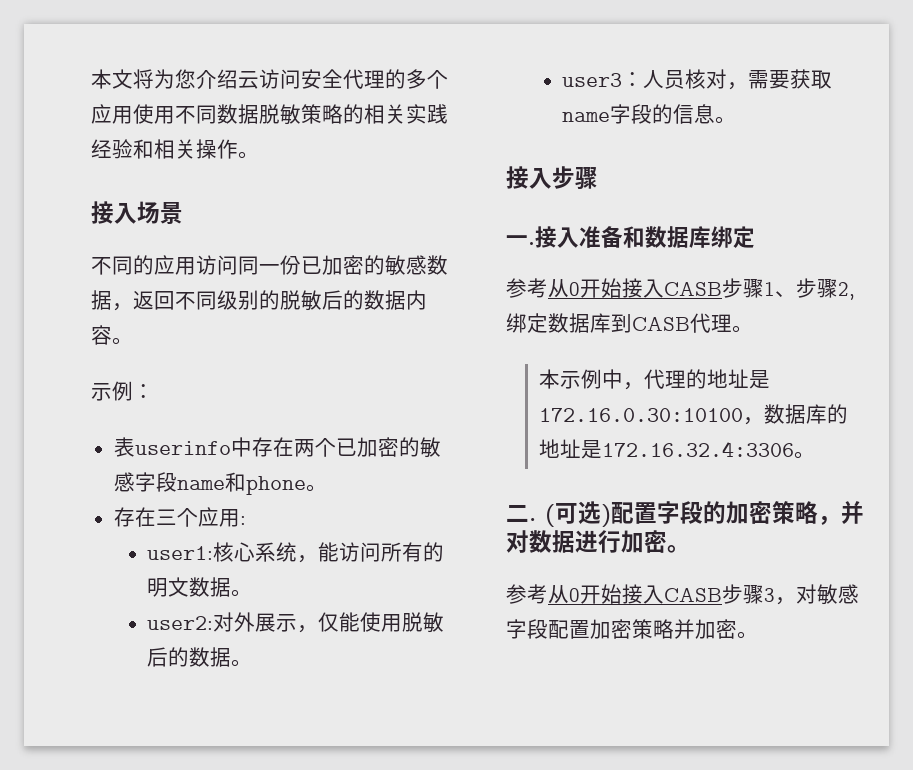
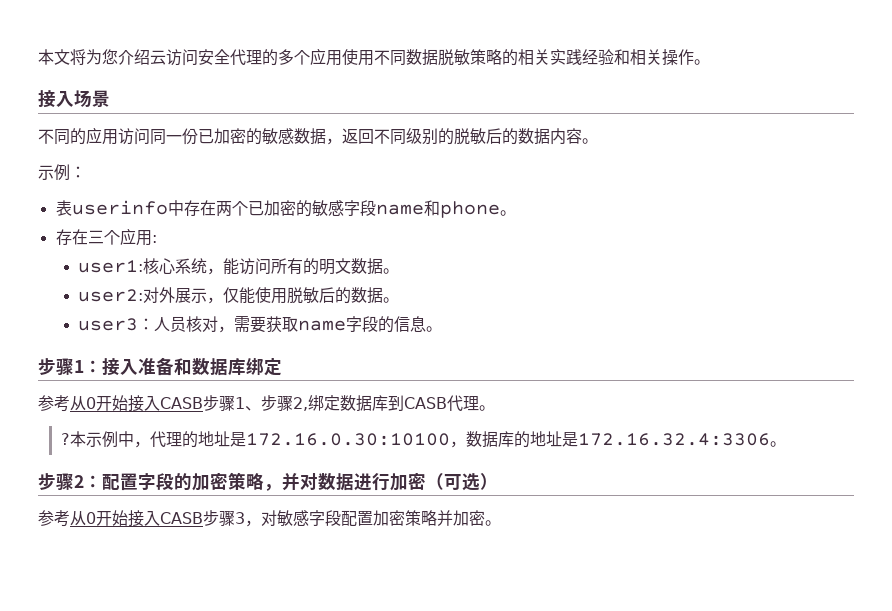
[506,166,598,190] [506,235,535,245] 接入步骤 // 一. -> [38,358,102,376] 步骤1：
(753, 329) none -> [60,433,70,445] ?
[506,501,611,528] 二. (可选) -> [38,473,102,491] 步骤2：
[667,545,690,553] 。 -> [426,473,498,491] （可选）

